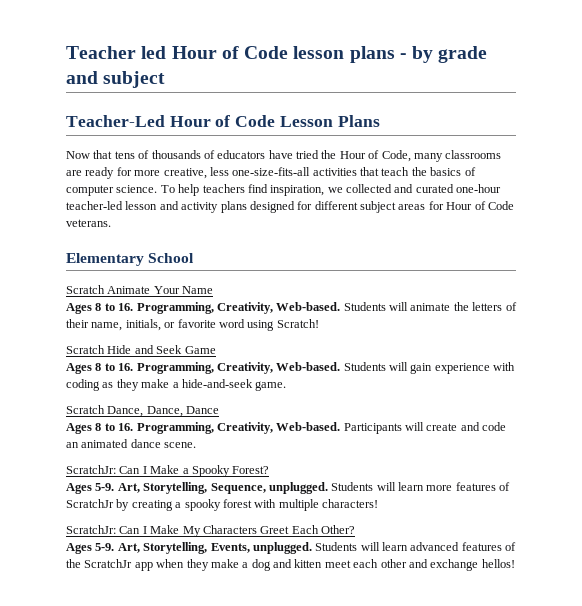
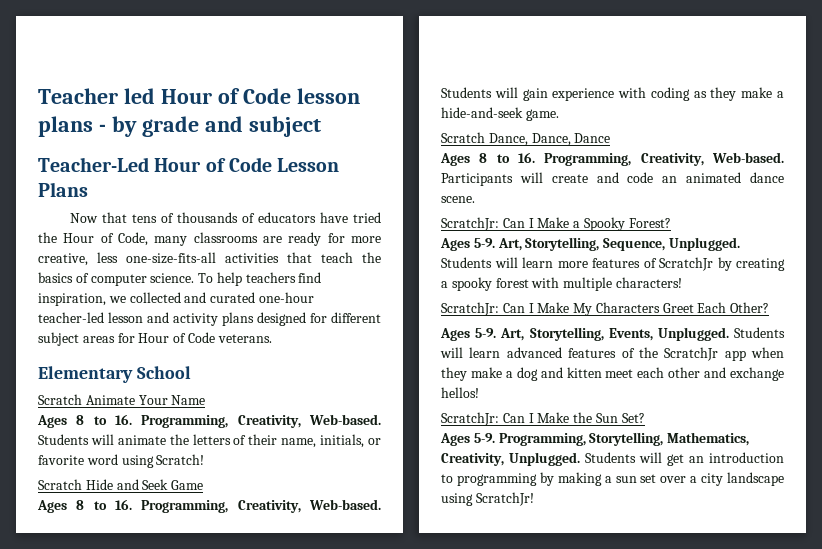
[268,482,328,494] unplugged. -> [668,237,740,251] Unplugged.
[252,542,312,554] unplugged. -> [657,327,729,341] Unplugged.
(515, 563) none -> [441,412,645,426] [440,432,750,446] [441,452,784,466] [441,472,784,486] [441,492,534,506] // ScratchJr: Can I Make the Sun Set? // Ages 5-9. Programming, Storytelling, Mathematics, Creativity, Unplugged. Students will get an introduction to programming by making a sun set over a city landscape using ScratchJr!

